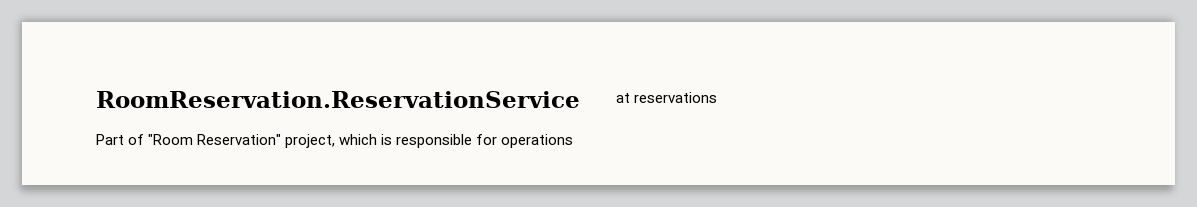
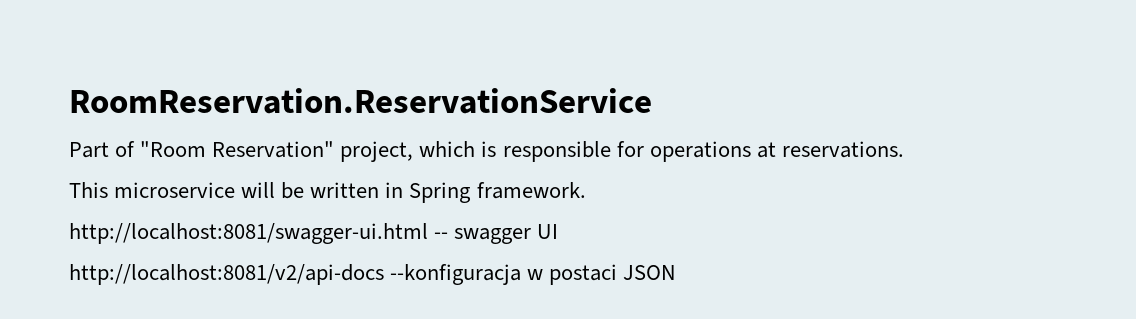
[634,92,718,103] reservations -> [781,141,904,158] [69,182,586,203] [69,223,559,244] [69,264,677,285] reservations. // This microservice will be written in Spring framework. // http://localhost:8081/swagger-ui.html -- swagger UI // http://localhost:8081/v2/api-docs --konfiguracja w postaci JSON

